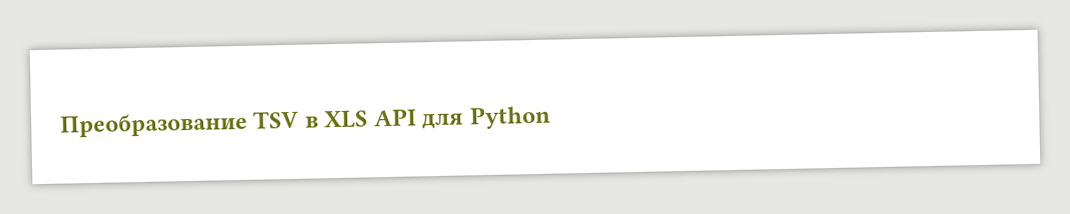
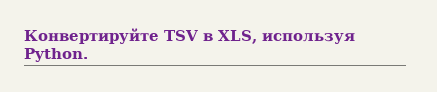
[60,111,248,138] Преобразование -> [24,28,159,44] Конвертируйте
[324,105,551,130] XLS API для Python -> [218,30,355,44] [24,48,88,62] XLS, используя Python.

